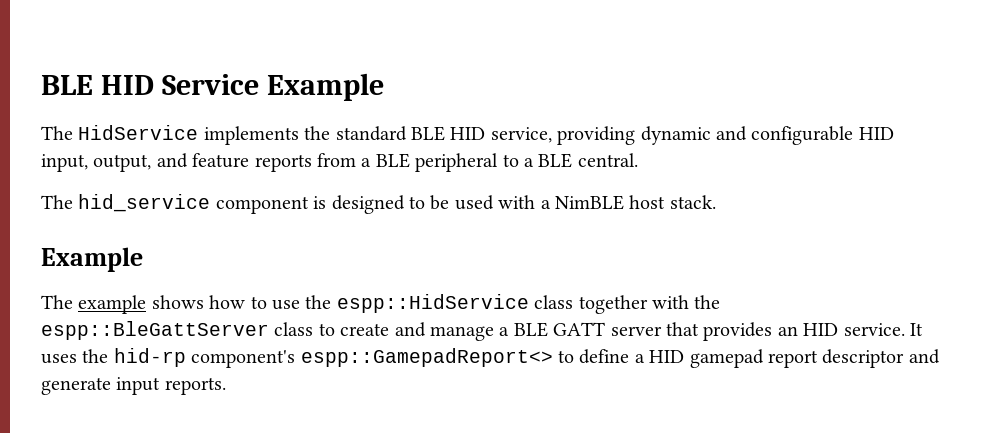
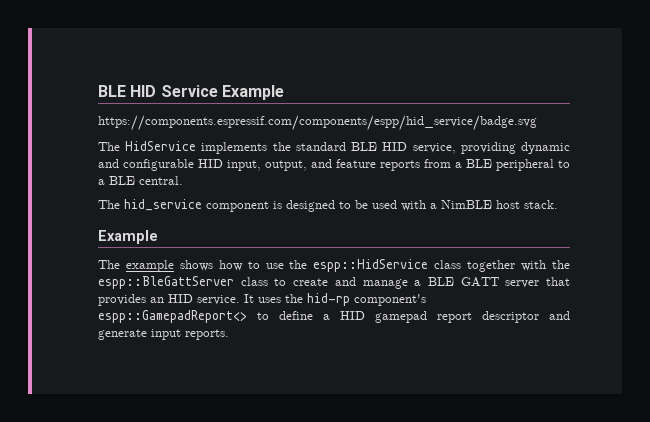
(385, 87) none -> [98,115,537,131] // https://components.espressif.com/components/espp/hid_service/badge.svg

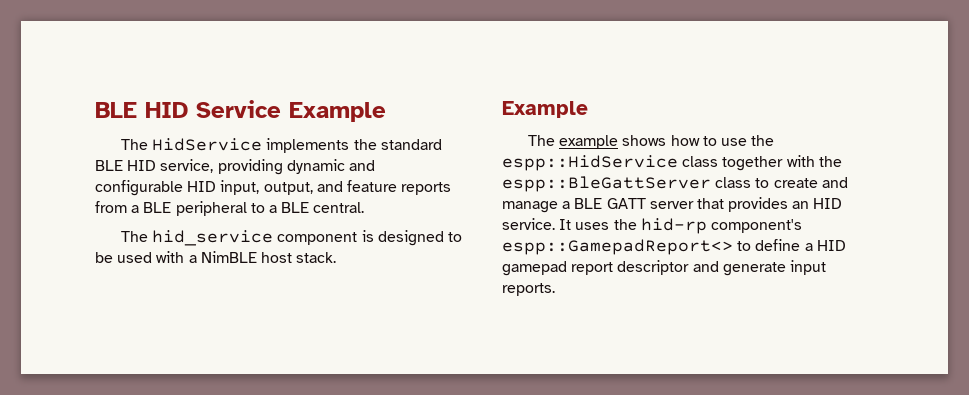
[98,115,537,131] // https://components.espressif.com/components/espp/hid_service/badge.svg -> (386, 112) none

